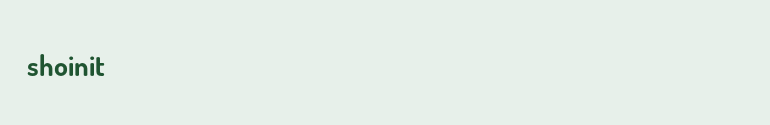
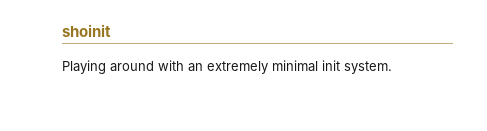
(105, 65) none -> [62,60,392,74] // Playing around with an extremely minimal init system.

